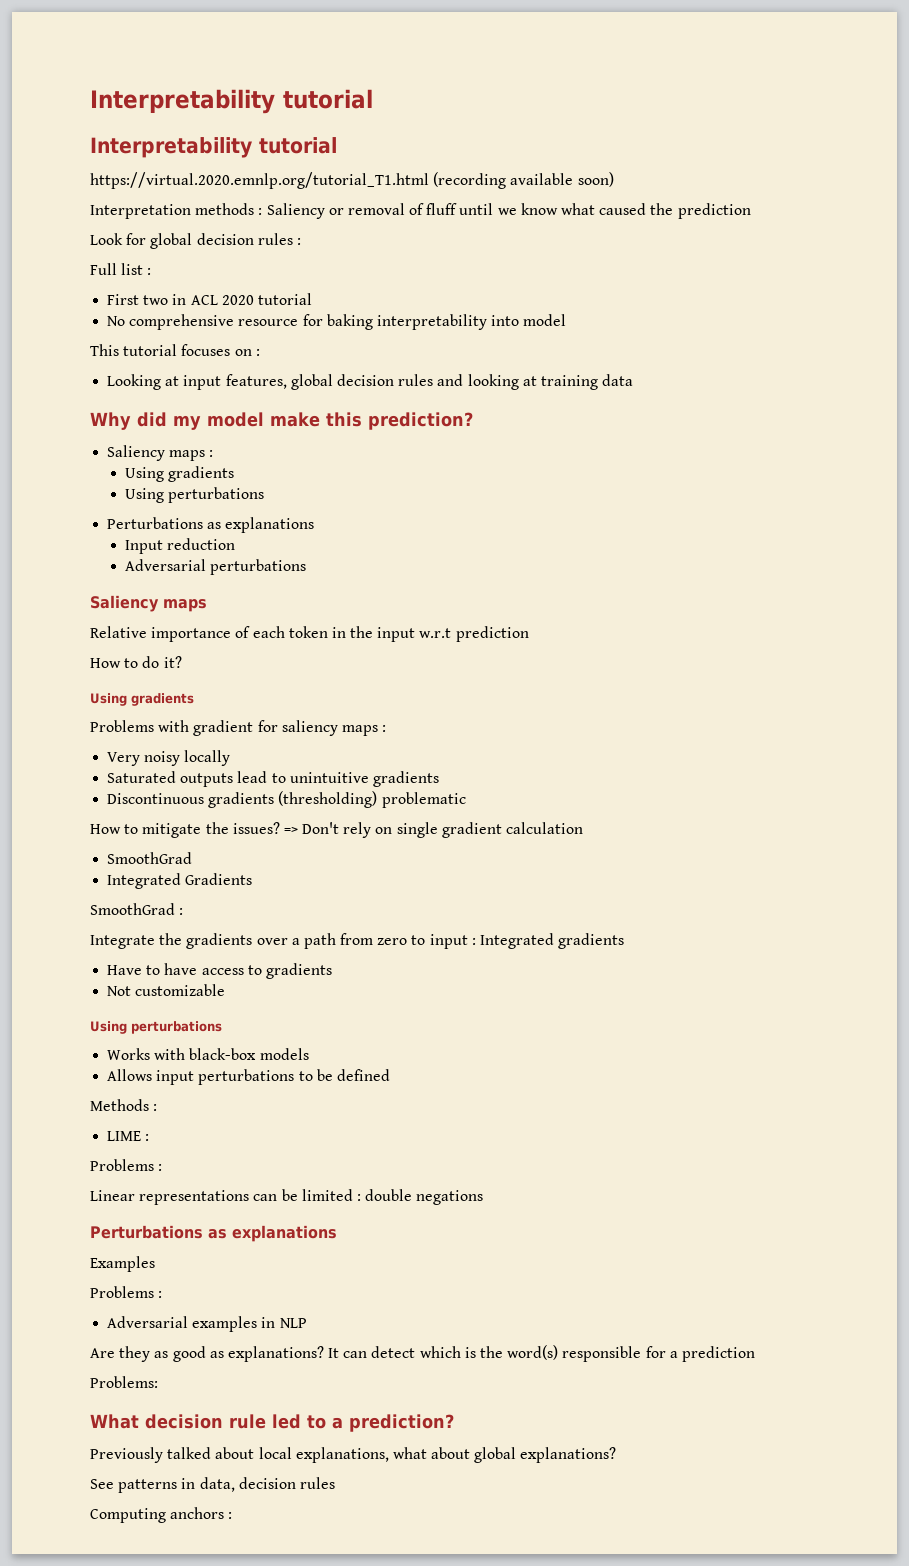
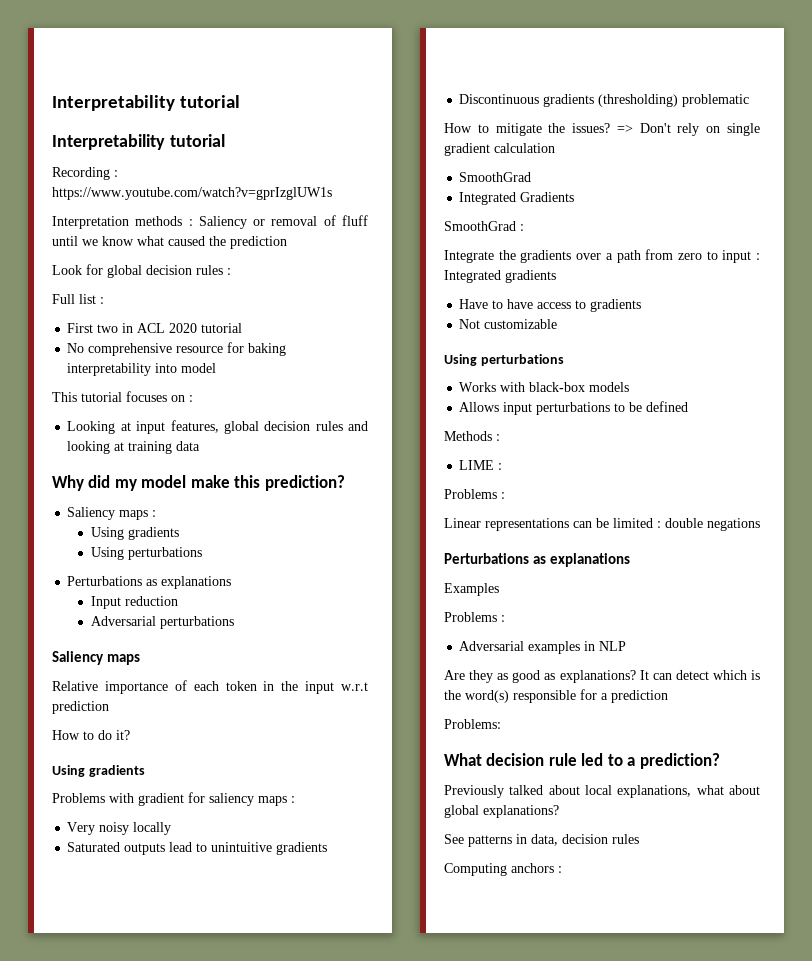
[90,172,614,189] https://virtual.2020.emnlp.org/tutorial_T1.html (recording available soon) -> [52,167,118,180] [52,187,332,200] Recording : https://www.youtube.com/watch?v=gprIzglUW1s

